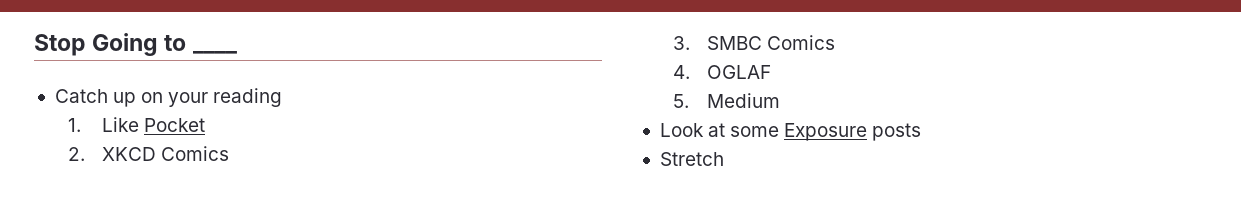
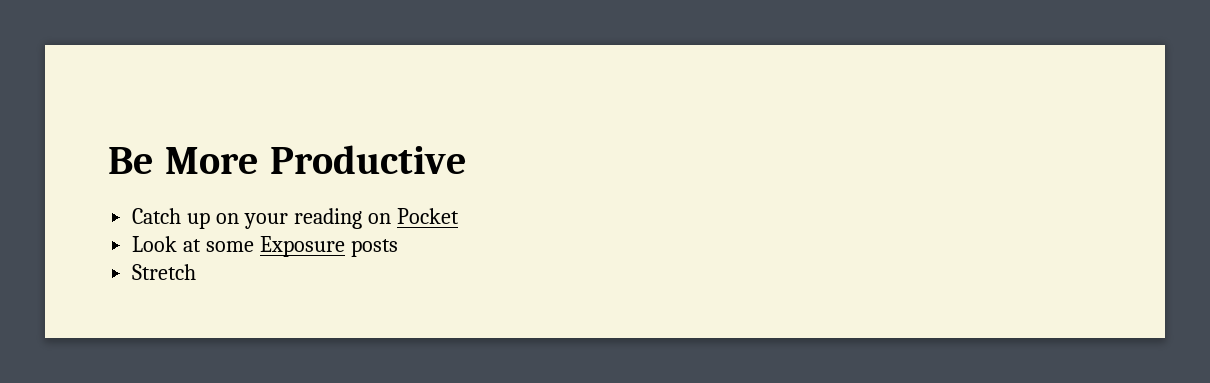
[34,33,187,56] [192,51,237,54] Stop Going to ____ -> [108,145,467,174] Be More Productive
[67,117,139,132] // 1. Like -> [367,213,391,224] on
[67,146,229,161] [672,35,835,50] [672,65,771,79] [672,93,780,108] // 2. XKCD Comics // 3. SMBC Comics // 4. OGLAF // 5. Medium -> (459, 216) none

